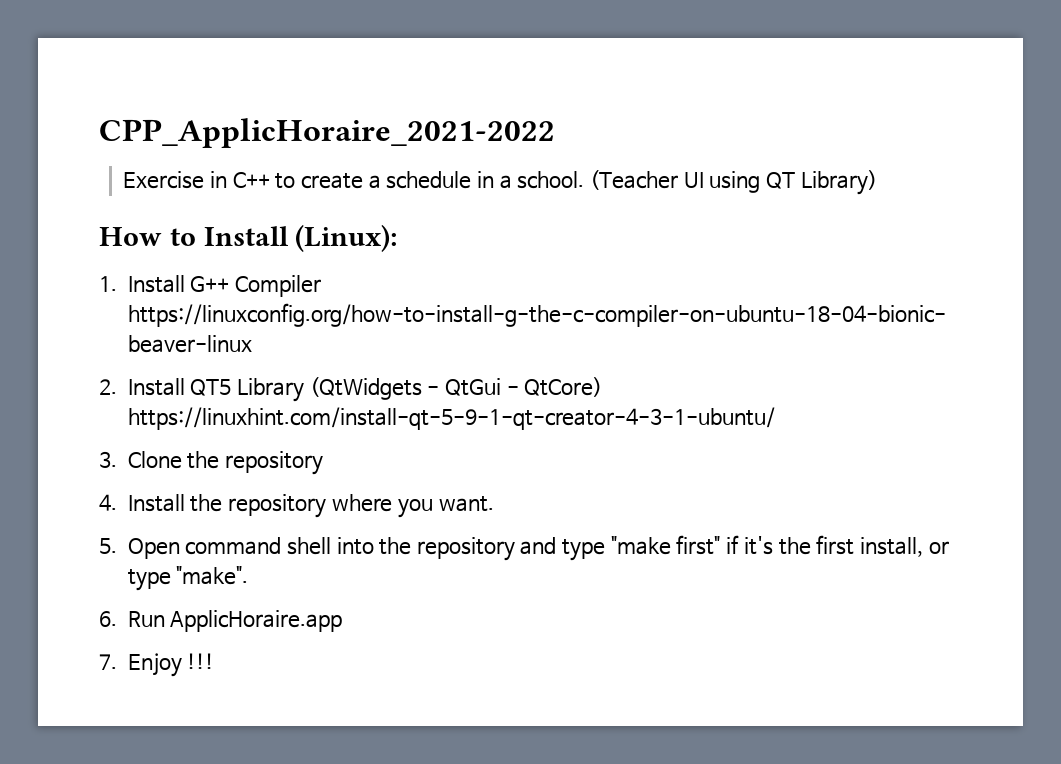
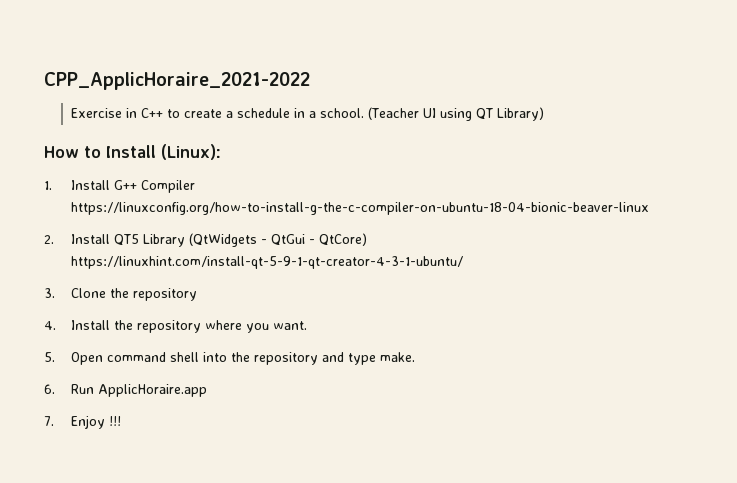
[610,535,949,557] [127,566,249,591] "make first" if it's the first install, or type "make". -> [379,352,415,362] make.

